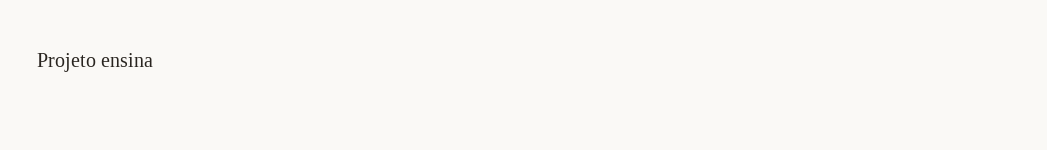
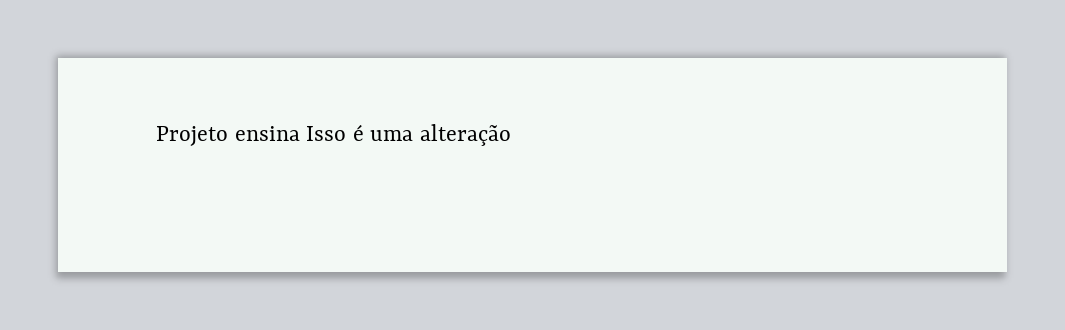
(154, 60) none -> [306,124,512,146] Isso é uma alteração

